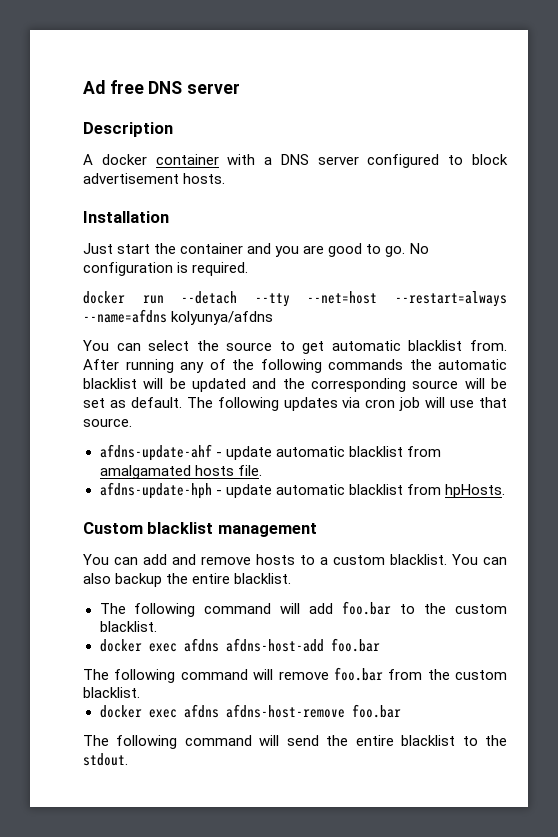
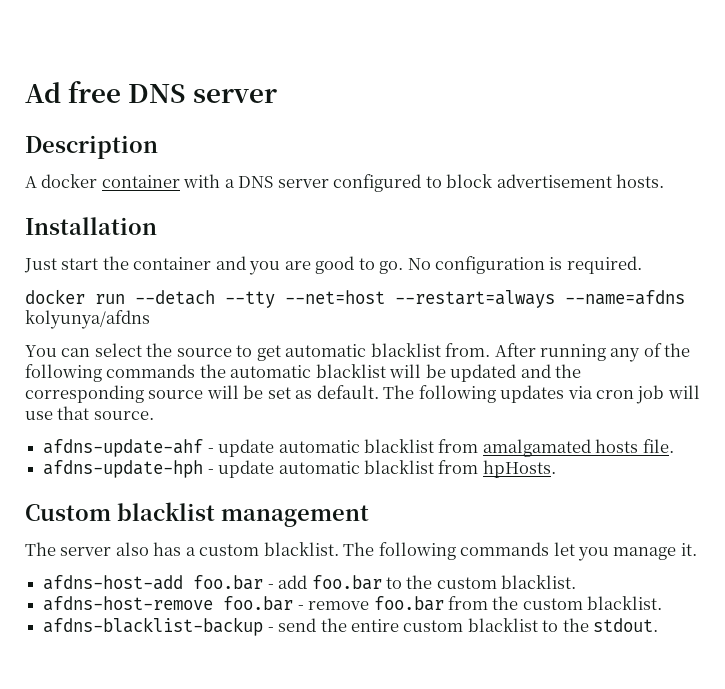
[83,554,507,565] [83,573,292,587] [99,603,301,617] You can add and remove hosts to a custom blacklist. You can also backup the entire blacklist. // The following command will -> [25,542,697,561] [43,575,274,590] The server also has a custom blacklist. The following commands let you manage it. // afdns-host-add foo.bar -
[99,638,380,652] [83,669,274,683] docker exec afdns afdns-host-add foo.bar // The following command will -> [43,596,304,611] afdns-host-remove foo.bar -
[99,704,401,718] [83,735,280,749] docker exec afdns afdns-host-remove foo.bar // The following command will -> [43,617,274,636] afdns-blacklist-backup -
(394, 740) none -> [403,620,464,632] custom

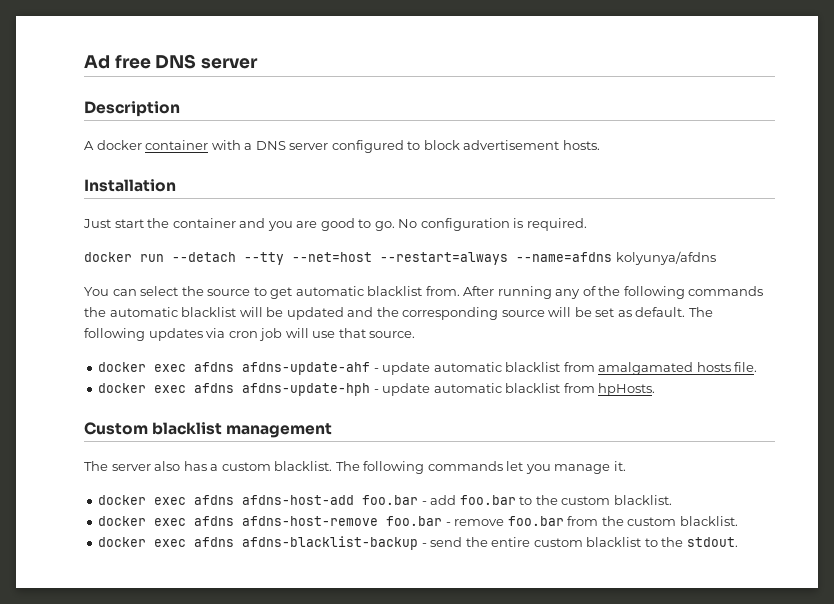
(154, 415) none -> [98,362,235,372] docker exec afdns
(674, 446) none -> [98,383,235,393] docker exec afdns
(697, 549) none -> [98,495,235,505] docker exec afdns
(577, 582) none -> [98,516,235,526] docker exec afdns
(663, 603) none -> [98,537,235,547] docker exec afdns

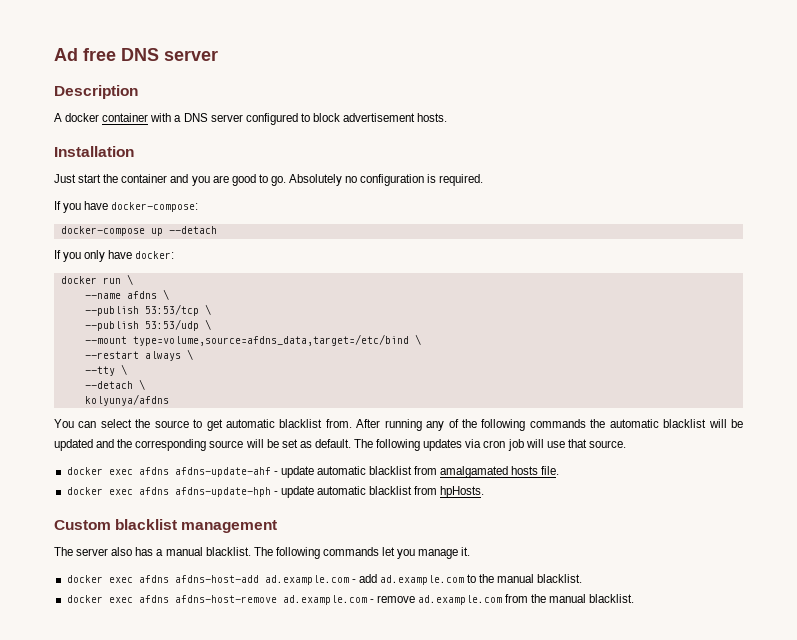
[398,219,418,228] No -> [289,174,358,186] Absolutely no
[84,252,612,265] docker run --detach --tty --net=host --restart=always --name=afdns -> [54,201,199,213] [60,226,217,236] [54,250,175,262] [60,274,133,285] [84,289,169,300] [84,304,211,316] [84,319,211,331] [84,334,421,346] [84,349,193,361] [84,364,127,376] [84,379,145,390] If you have docker-compose: // docker-compose up --detach // If you only have docker: // docker run \ // --name afdns \ // --publish 53:53/tcp \ // --publish 53:53/udp \ // --mount type=volume,source=afdns_data,target=/etc/bind \ // --restart always \ // --tty \ // --detach \ //
[221,462,271,471] custom -> [165,547,203,556] manual
[362,495,419,505] foo.bar -> [264,575,349,585] ad.example.com
[459,495,611,505] foo.bar to the custom -> [379,574,535,585] ad.example.com to the manual
[386,516,443,526] foo.bar -> [282,595,367,605] ad.example.com
[507,516,564,526] foo.bar -> [417,595,502,605] ad.example.com
[627,516,738,526] [98,536,738,550] custom blacklist. // docker exec afdns afdns-blacklist-backup - send the entire custom blacklist to the stdout. -> [549,594,635,603] manual blacklist.

